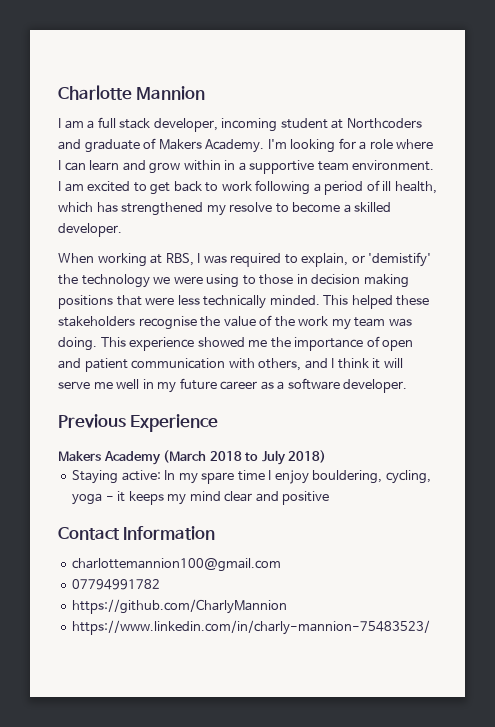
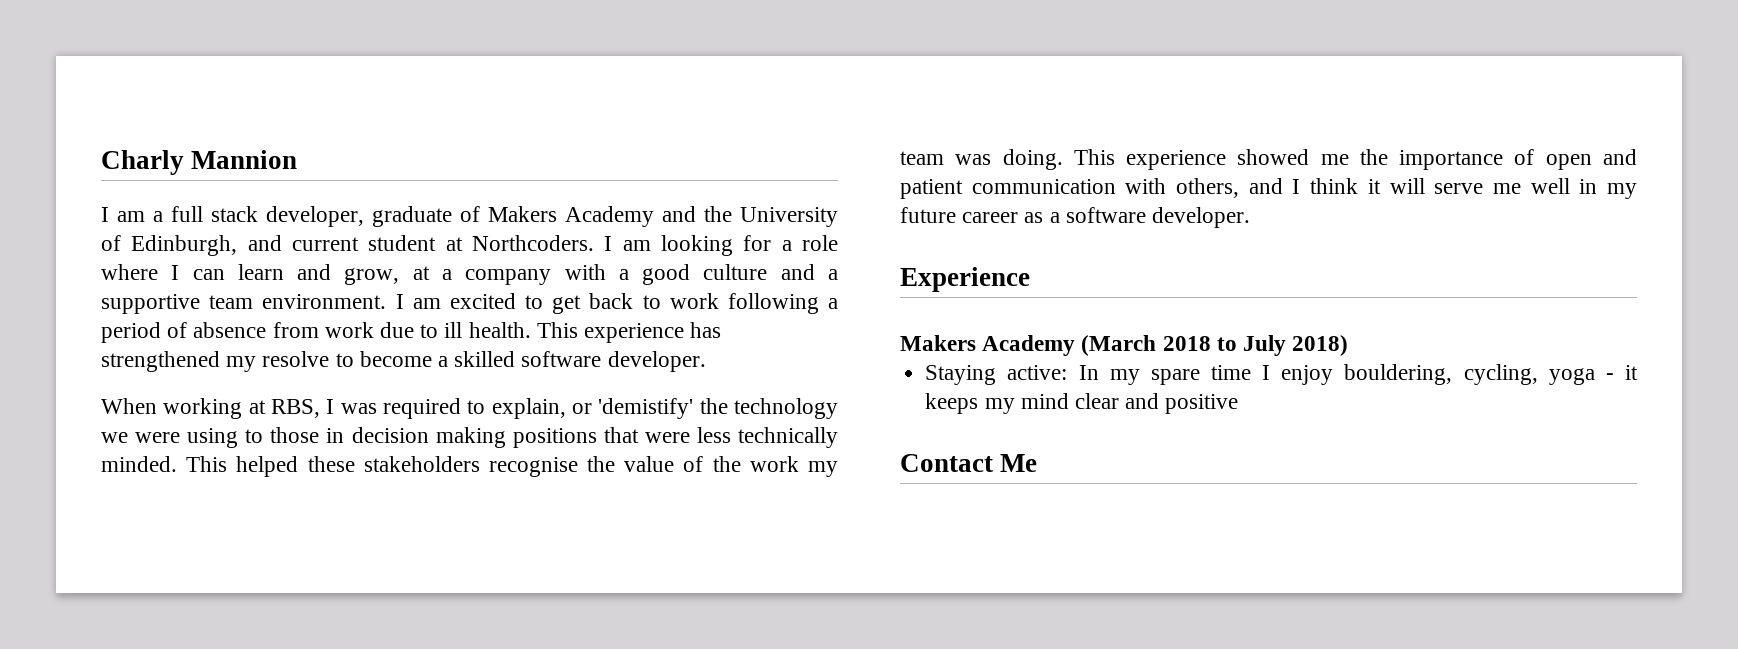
[58,85,132,100] Charlotte -> [101,150,184,175] Charly
[221,118,422,132] [58,138,287,153] incoming student at Northcoders and graduate of Makers Academy. I'm -> [372,206,838,227] [101,235,651,256] graduate of Makers Academy and the University of Edinburgh, and current student at Northcoders. I am
[149,160,236,174] grow within in -> [344,264,815,285] grow, at a company with a good culture and
[382,181,437,194] [58,202,93,213] ill health, which -> [193,322,685,343] absence from work due to ill health. This experience
(392, 207) none -> [521,351,602,367] software
[58,414,126,428] Previous -> (1251, 217) none
[123,526,216,540] [72,558,282,572] [72,579,161,590] [72,599,288,614] [72,620,431,635] Information // charlottemannion100@gmail.com // 07794991782 // https://github.com/CharlyMannion // https://www.linkedin.com/in/charly-mannion-75483523/ -> [1000,454,1038,472] Me

